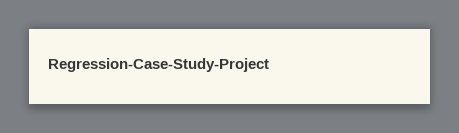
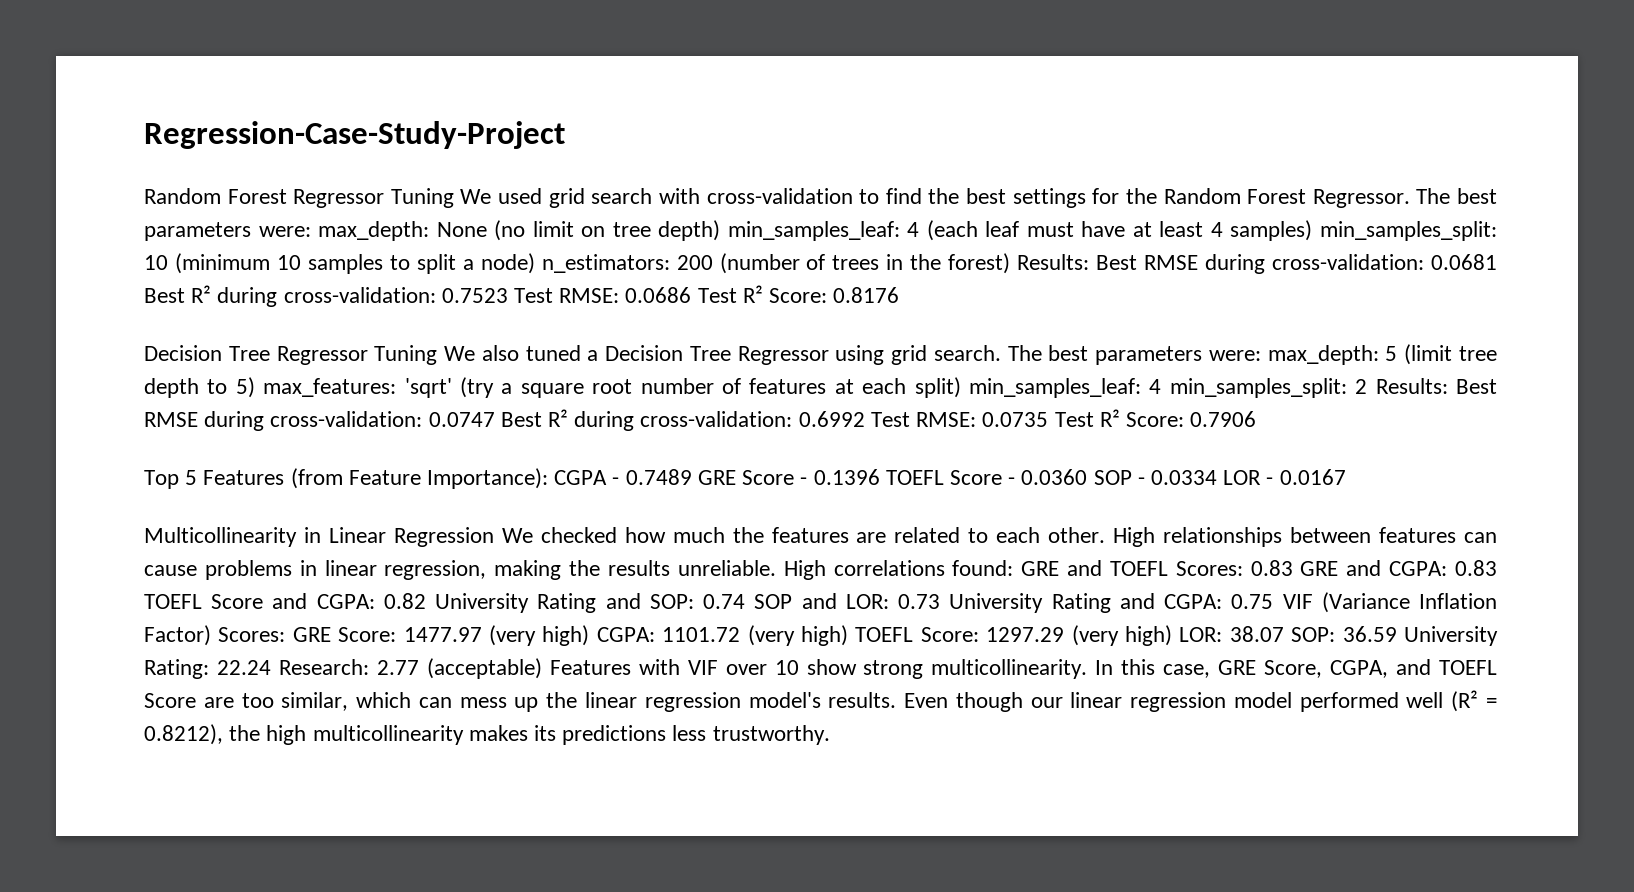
(269, 65) none -> [144,188,1497,208] [144,220,1497,241] [144,253,1498,274] [144,285,900,307] [144,344,1498,365] [144,377,1497,398] [144,409,1257,431] [144,468,1346,489] [144,527,1497,547] [144,560,1497,580] [144,592,1497,613] [144,625,1499,646] [144,658,1498,679] [144,690,1497,712] [144,724,830,745] // Random Forest Regressor Tuning We used grid search with cross-validation to find the best settings for the Random Forest Regressor. The best parameters were: max_depth: None (no limit on tree depth) min_samples_leaf: 4 (each leaf must have at least 4 samples) min_samples_split: 10 (minimum 10 samples to split a node) n_estimators: 200 (number of trees in the forest) Results: Best RMSE during cross-validation: 0.0681 Best R² during cross-validation: 0.7523 Test RMSE: 0.0686 Test R² Score: 0.8176 // Decision Tree Regressor Tuning We also tuned a Decision Tree Regressor using grid search. The best parameters were: max_depth: 5 (limit tree depth to 5) max_features: 'sqrt' (try a square root number of features at each split) min_samples_leaf: 4 min_samples_split: 2 Results: Best RMSE during cross-validation: 0.0747 Best R² during cross-validation: 0.6992 Test RMSE: 0.0735 Test R² Score: 0.7906 // Top 5 Features (from Feature Importance): CGPA - 0.7489 GRE Score - 0.1396 TOEFL Score - 0.0360 SOP - 0.0334 LOR - 0.0167 // Multicollinearity in Linear Regression We checked how much the features are related to each other. High relationships between features can cause problems in linear regression, making the results unreliable. High correlations found: GRE and TOEFL Scores: 0.83 GRE and CGPA: 0.83 TOEFL Score and CGPA: 0.82 University Rating and SOP: 0.74 SOP and LOR: 0.73 University Rating and CGPA: 0.75 VIF (Variance Inflation Factor) Scores: GRE Score: 1477.97 (very high) CGPA: 1101.72 (very high) TOEFL Score: 1297.29 (very high) LOR: 38.07 SOP: 36.59 University Rating: 22.24 Research: 2.77 (acceptable) Features with VIF over 10 show strong multicollinearity. In this case, GRE Score, CGPA, and TOEFL Score are too similar, which can mess up the linear regression model's results. Even though our linear regression model performed well (R² = 0.8212), the high multicollinearity makes its predictions less trustworthy.

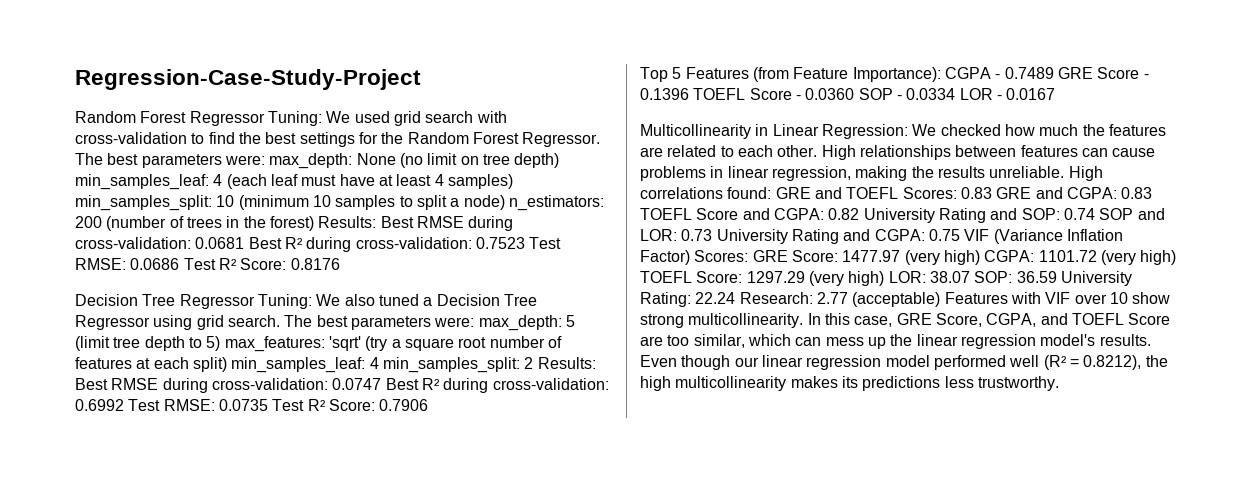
[390,188,454,208] Tuning -> [267,111,322,126] Tuning:
[374,345,438,365] Tuning -> [257,294,312,309] Tuning:
[393,527,494,547] Regression -> [821,124,908,139] Regression:

